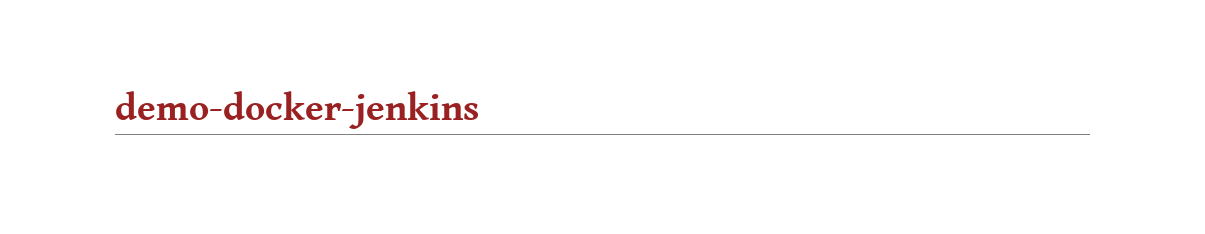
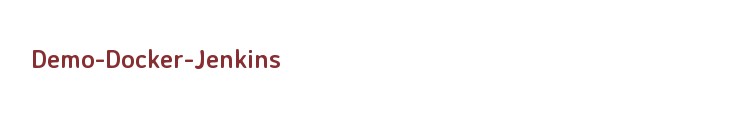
[115,91,479,129] demo-docker-jenkins -> [31,49,281,69] Demo-Docker-Jenkins

